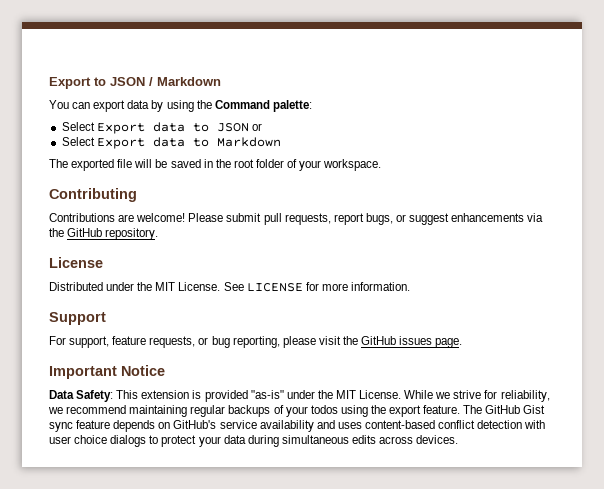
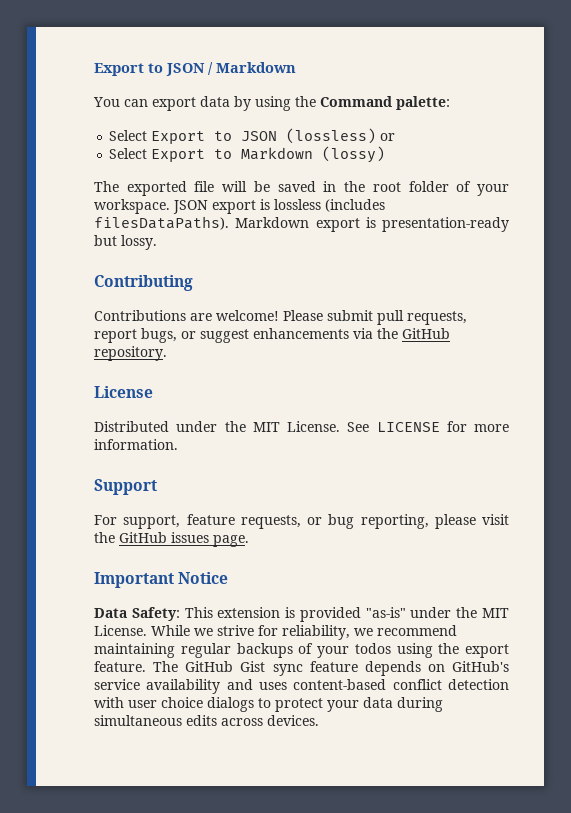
[152,122,249,132] data to JSON -> [214,128,377,144] to JSON (lossless)
[152,137,185,147] data -> (206, 155) none
(281, 142) none -> [322,146,386,163] (lossy)
(382, 165) none -> [173,199,385,214] [94,216,509,232] [94,235,157,250] JSON export is lossless (includes filesDataPaths). Markdown export is presentation-ready but lossy.

